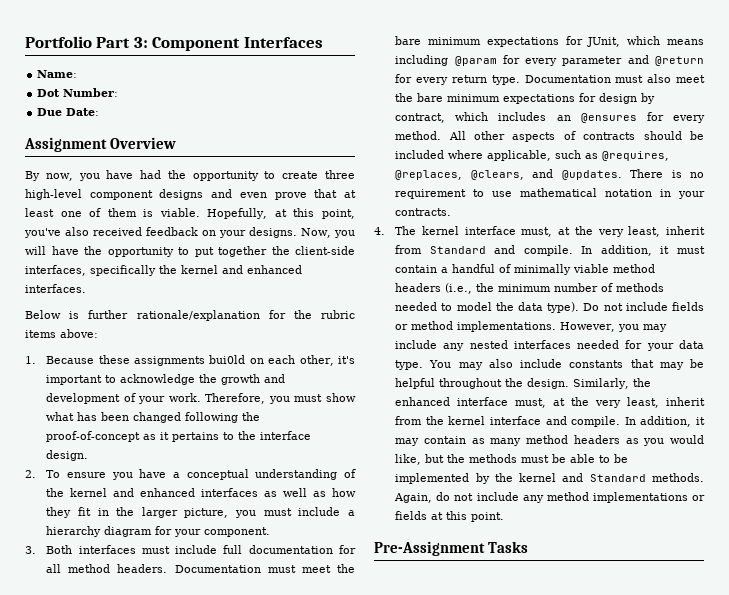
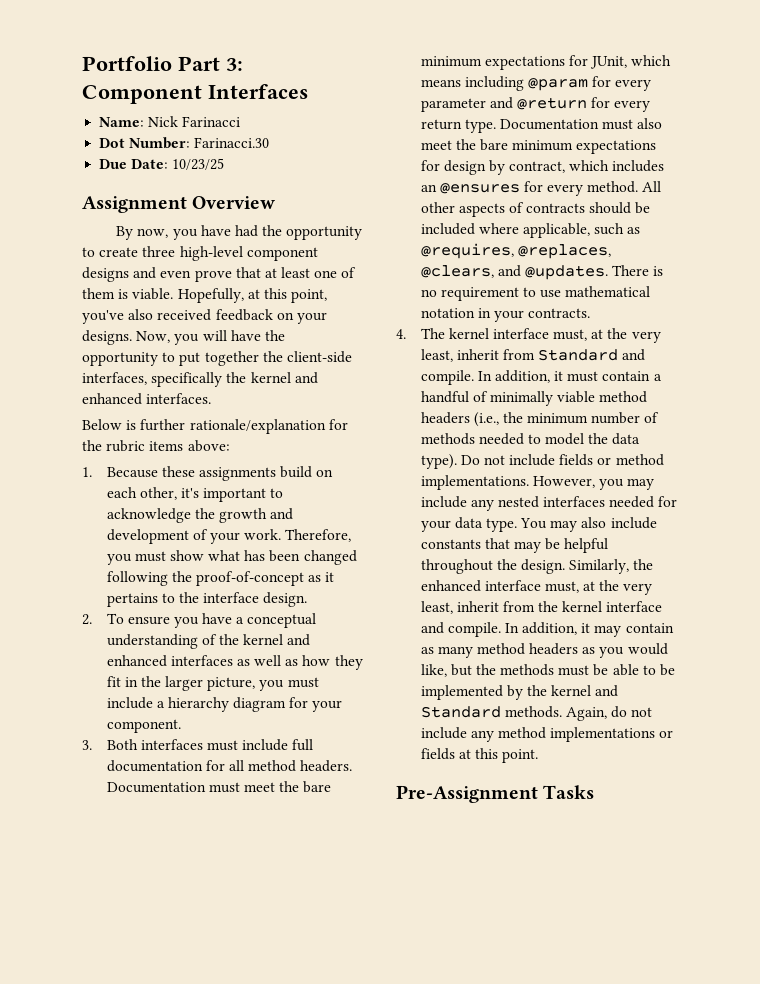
(78, 74) none -> [148,116,241,127] Nick Farinacci
(119, 92) none -> [194,137,270,148] Farinacci.30
(100, 112) none -> [172,158,225,170] 10/23/25
[209,355,246,364] bui0ld -> [280,466,313,478] build

